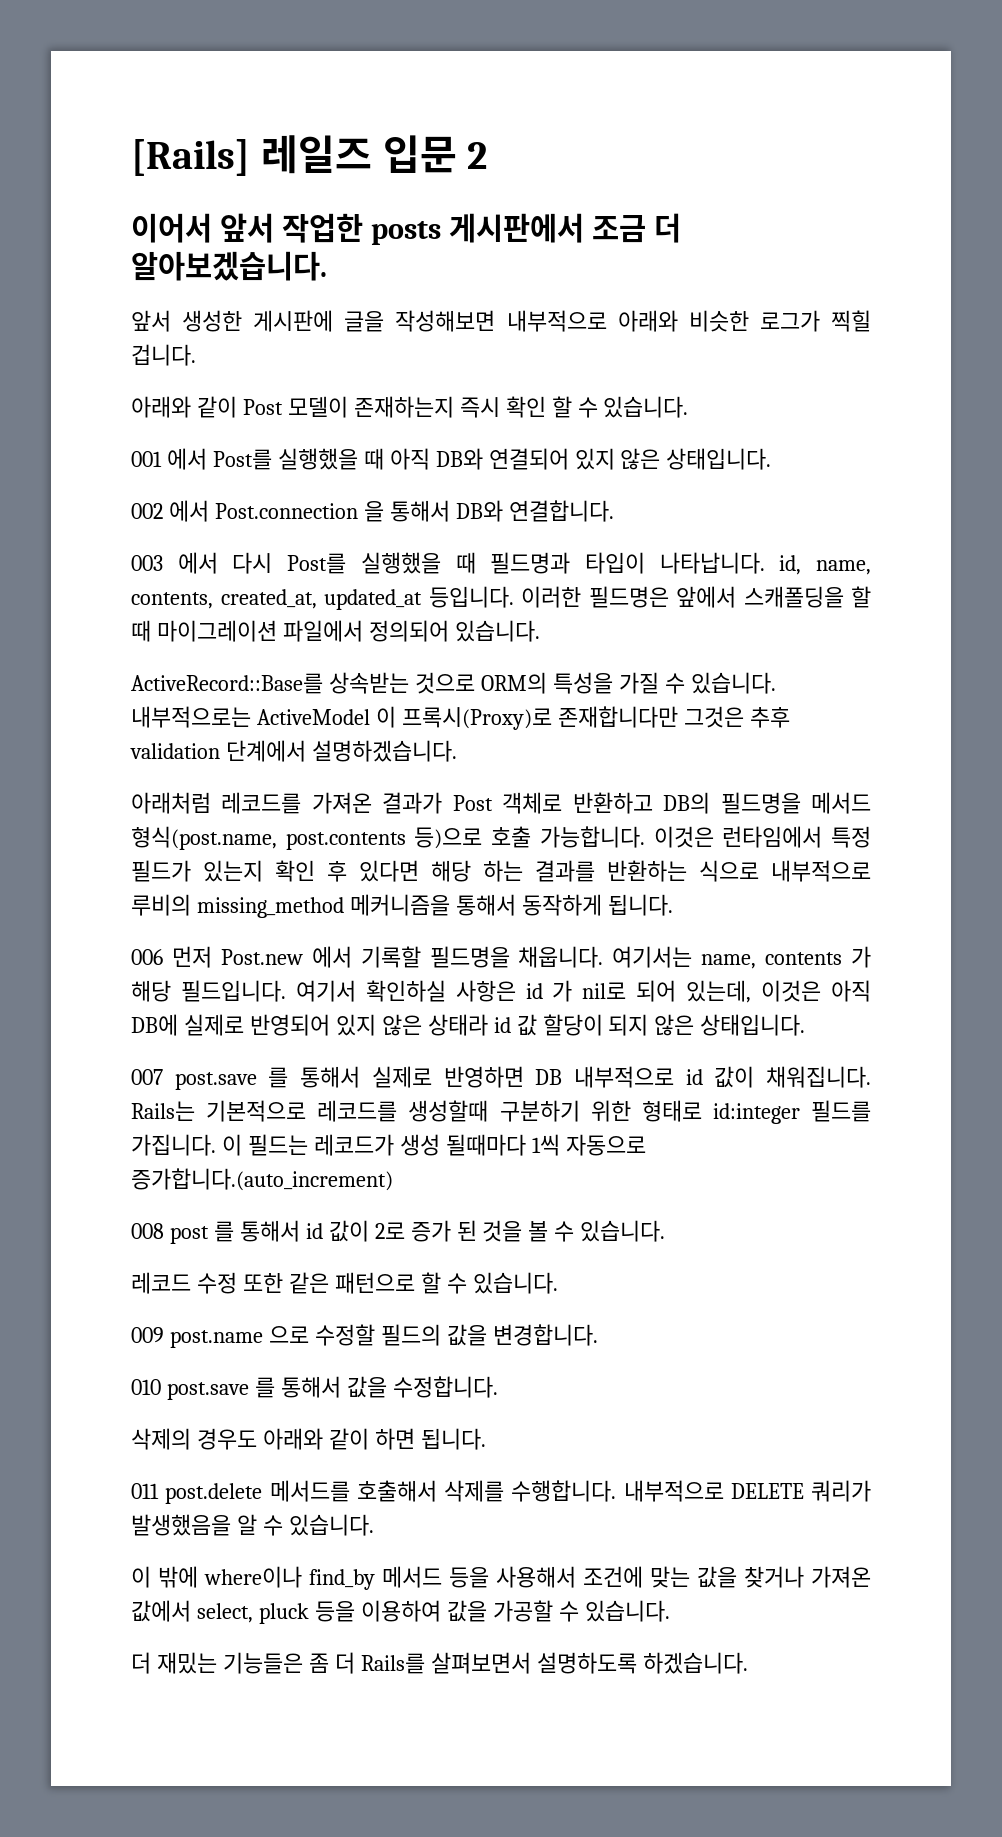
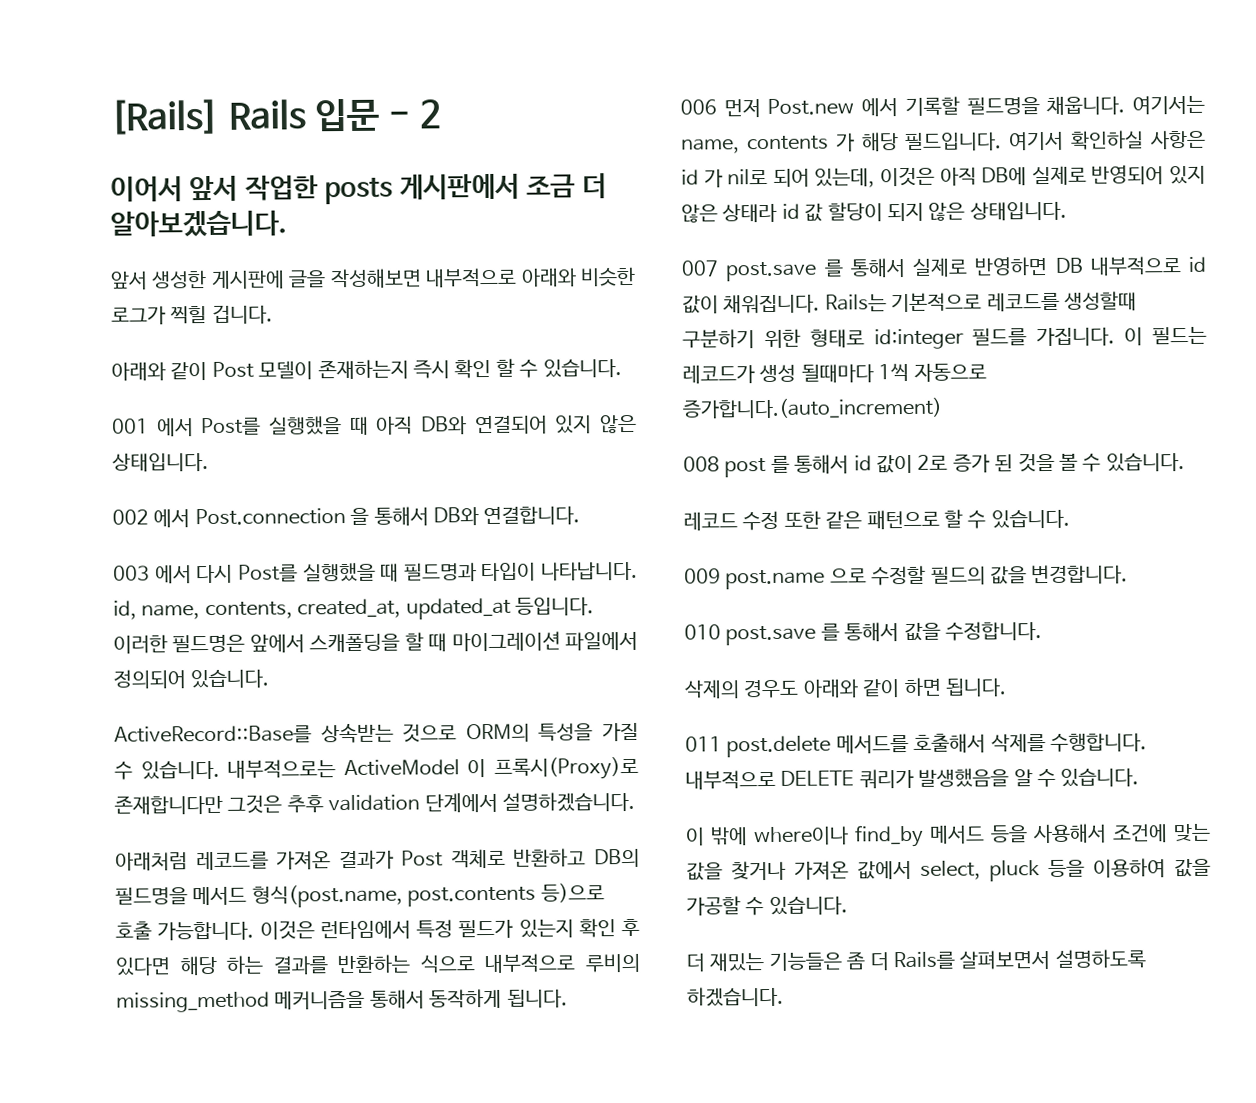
[260,135,457,174] 레일즈 입문 -> [227,98,411,132] Rails 입문 -

